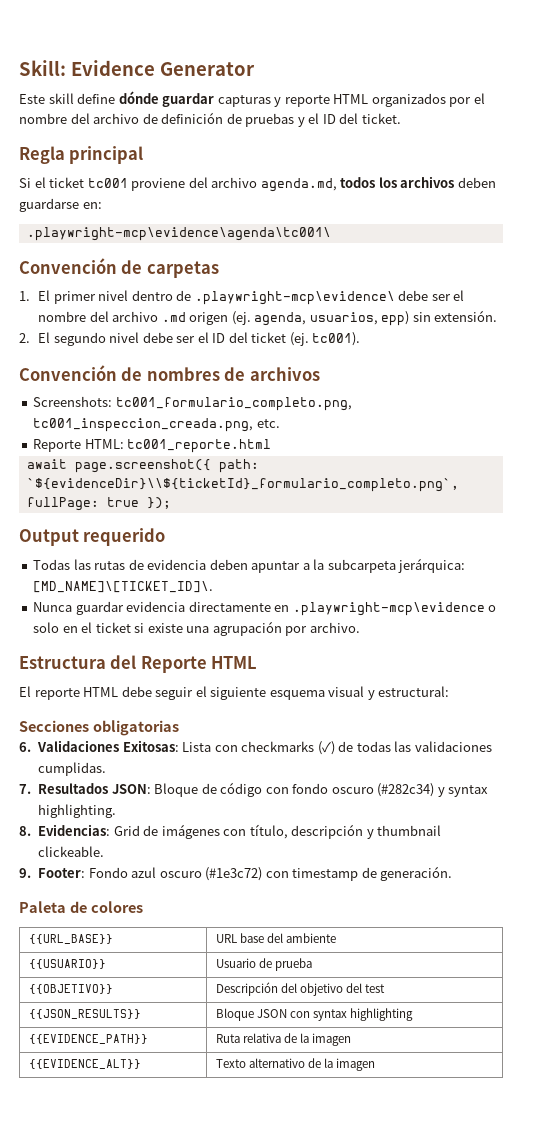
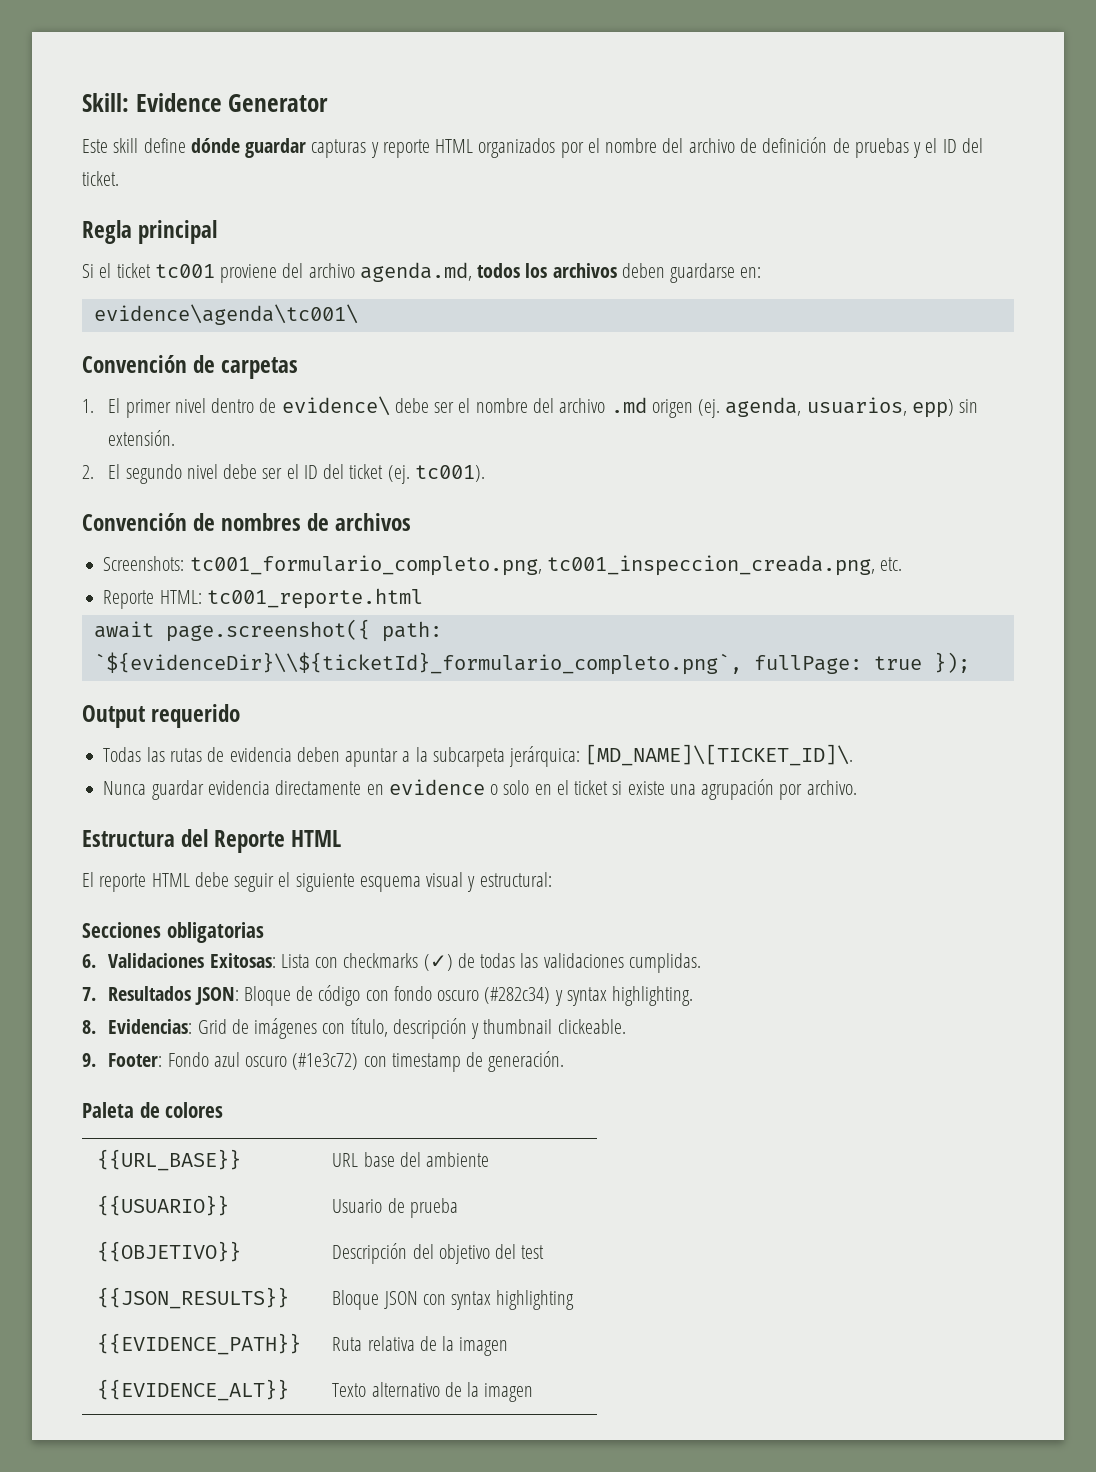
[26,227,331,241] .playwright-mcp\evidence\agenda\tc001\ -> [93,304,358,325] evidence\agenda\tc001\
[194,291,395,305] .playwright-mcp\evidence\ -> [281,396,390,416] evidence\
[292,602,485,616] .playwright-mcp\evidence -> [388,779,485,795] evidence

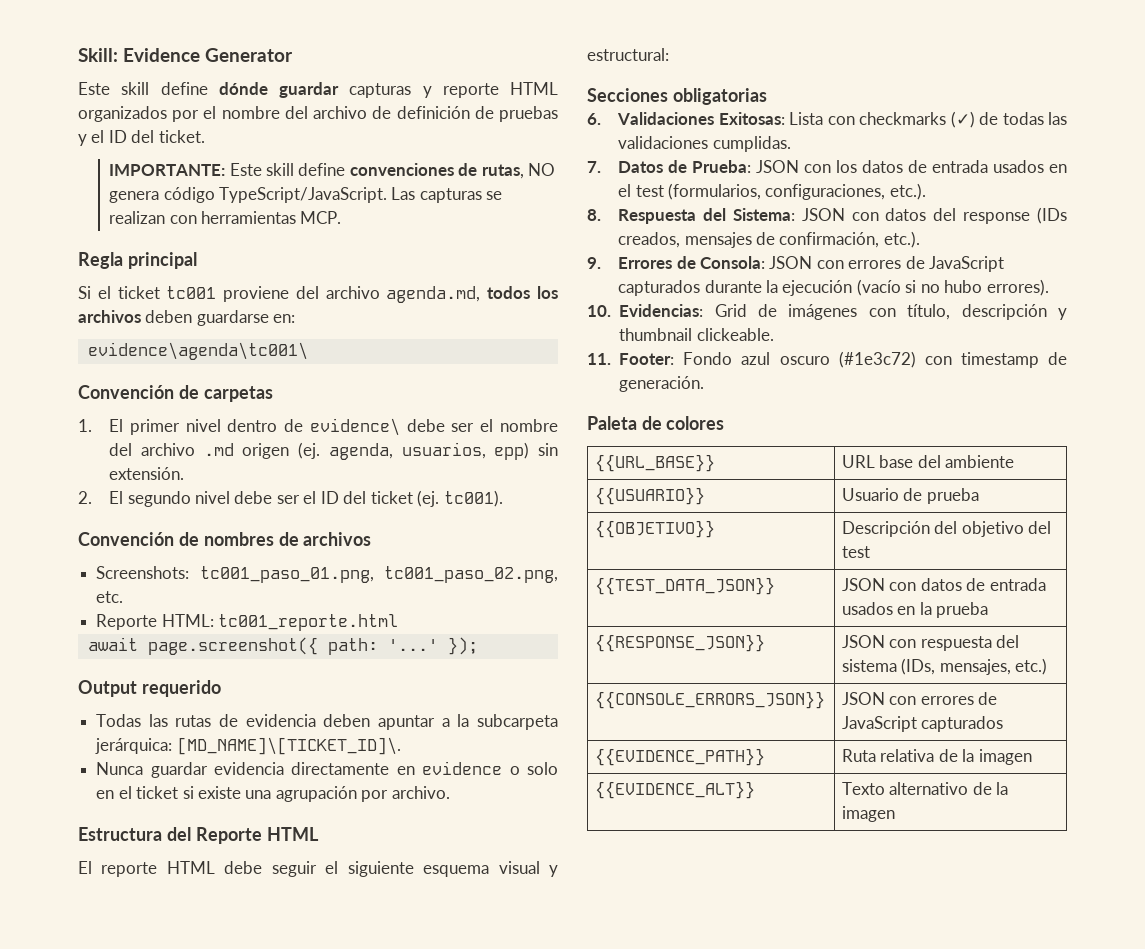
(119, 178) none -> [109,163,556,179] [109,187,503,203] [109,211,342,224] // IMPORTANTE: Este skill define convenciones de rutas, NO genera código TypeScript/JavaScript. Las capturas se realizan con herramientas MCP.
[189,555,875,576] tc001_formulario_completo.png, tc001_inspeccion_creada.png, -> [199,566,558,583] tc001_paso_01.png, tc001_paso_02.png,
[93,652,922,675] `${evidenceDir}\\${ticketId}_formulario_completo.png`, fullPage: true -> [387,639,438,651] '...'
[108,985,694,1006] [82,1020,96,1034] Resultados JSON: Bloque de código con fondo oscuro (#282c34) y syntax highlighting. // 8. -> [618,160,1067,173] [618,183,926,200] [587,207,1067,224] [618,231,920,248] [587,256,1005,272] [618,279,1049,296] [587,305,611,317] Datos de Prueba: JSON con los datos de entrada usados en el test (formularios, configuraciones, etc.). // 8. Respuesta del Sistema: JSON con datos del response (IDs creados, mensajes de confirmación, etc.). // 9. Errores de Consola: JSON con errores de JavaScript capturados durante la ejecución (vacío si no hubo errores). // 10.
[82,1053,96,1067] 9. -> [587,353,611,365] 11.
[97,1287,290,1309] [332,1290,575,1310] {{JSON_RESULTS}} | Bloque JSON con syntax highlighting -> [595,577,776,595] [842,578,1046,591] [842,602,989,618] [595,634,766,652] [842,635,1020,651] [842,658,1048,675] [595,691,826,709] [842,692,998,705] [842,716,1004,732] {{TEST_DATA_JSON}} | JSON con datos de entrada usados en la prueba // {{RESPONSE_JSON}} | JSON con respuesta del sistema (IDs, mensajes, etc.) // {{CONSOLE_ERRORS_JSON}} | JSON con errores de JavaScript capturados

